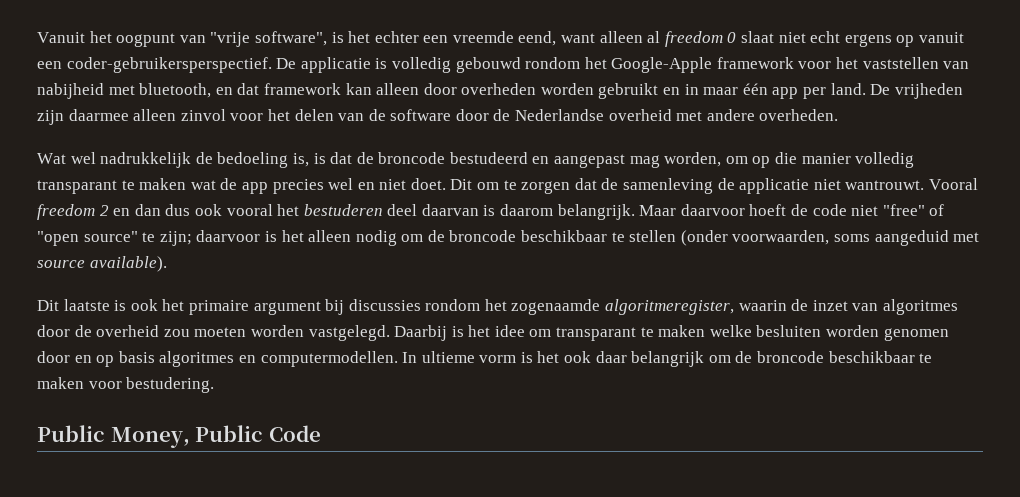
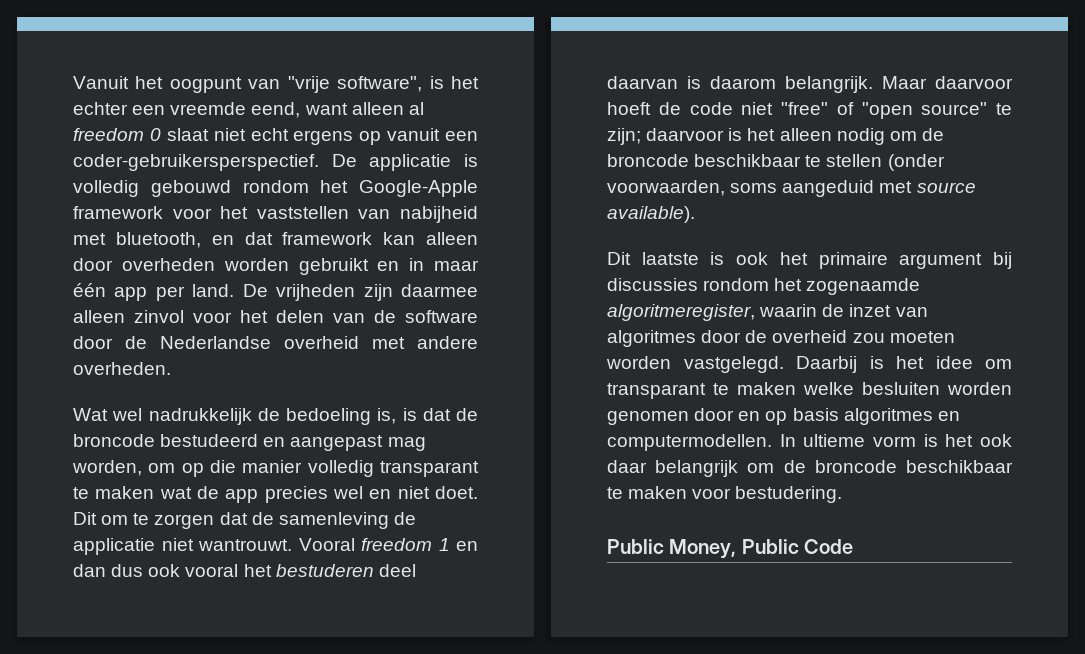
[99,205,109,216] 2 -> [438,538,450,551] 1

